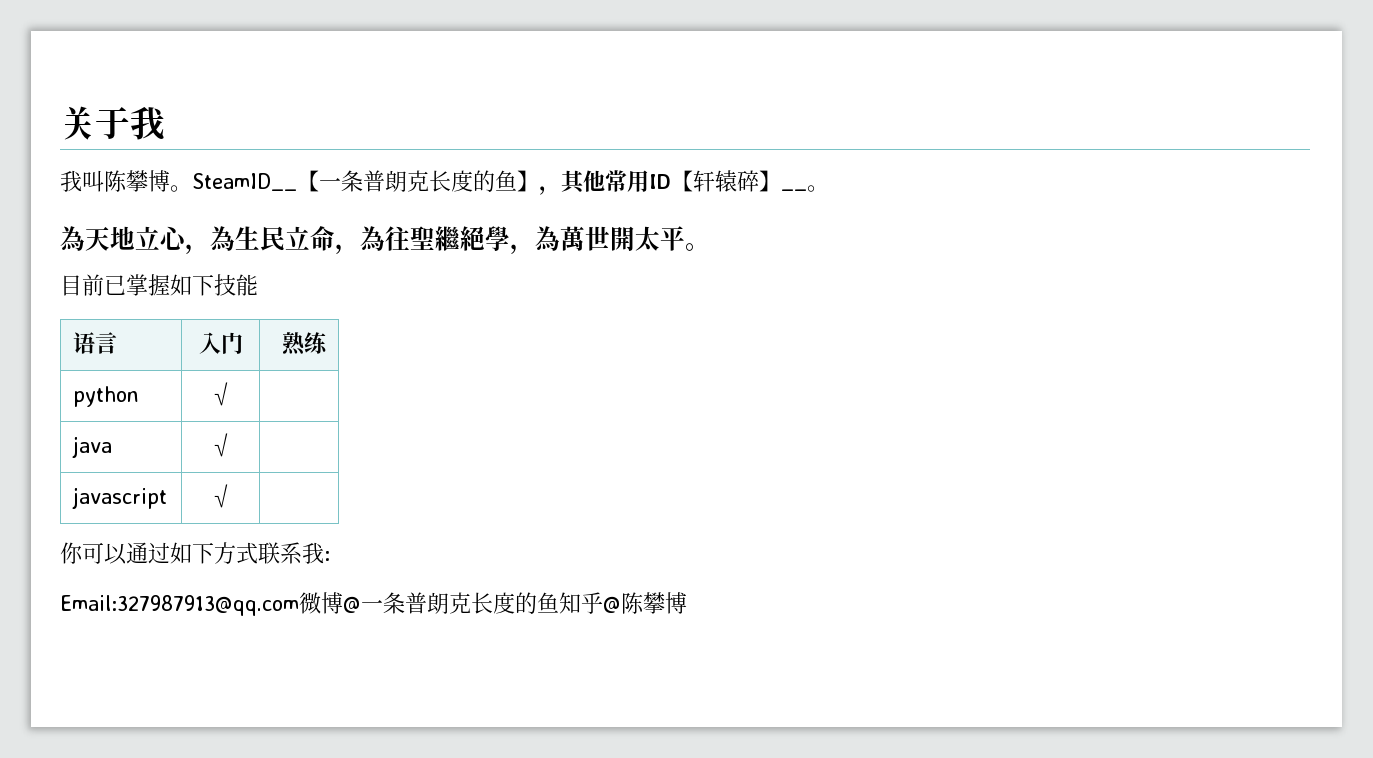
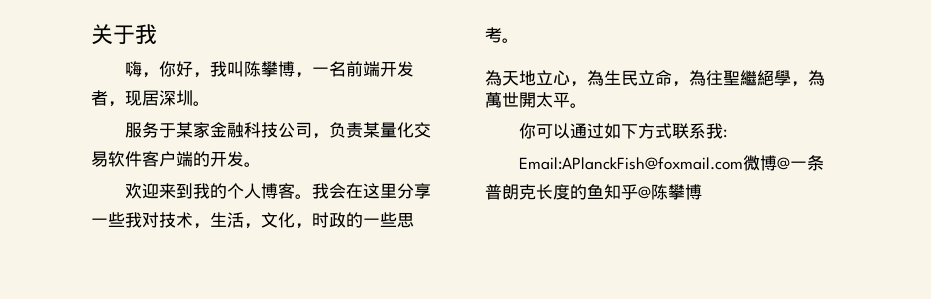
[60,170,807,195] 我叫陈攀博。SteamID__【一条普朗克长度的鱼】，其他常用ID【轩辕碎】__ -> [125,61,415,78] [91,90,210,107] [125,122,432,139] [91,151,261,167] [125,183,432,199] [91,212,414,229] [485,27,502,43] 嗨，你好，我叫陈攀博，一名前端开发者，现居深圳。 // 服务于某家金融科技公司，负责某量化交易软件客户端的开发。 // 欢迎来到我的个人博客。我会在这里分享一些我对技术，生活，文化，时政的一些思考
[60,274,258,296] [73,332,118,354] [198,332,243,354] [281,332,328,356] [73,386,140,407] [209,382,232,406] [72,436,113,458] [209,433,232,457] [72,487,168,509] [209,484,232,508] // 目前已掌握如下技能 // 语言 | 入门 | 熟练 // python | √ | // java | √ | // javascript | √ | -> (587, 105) none
[60,595,299,616] Email:327987913@qq.com -> [519,157,744,170] Email:APlanckFish@foxmail.com

